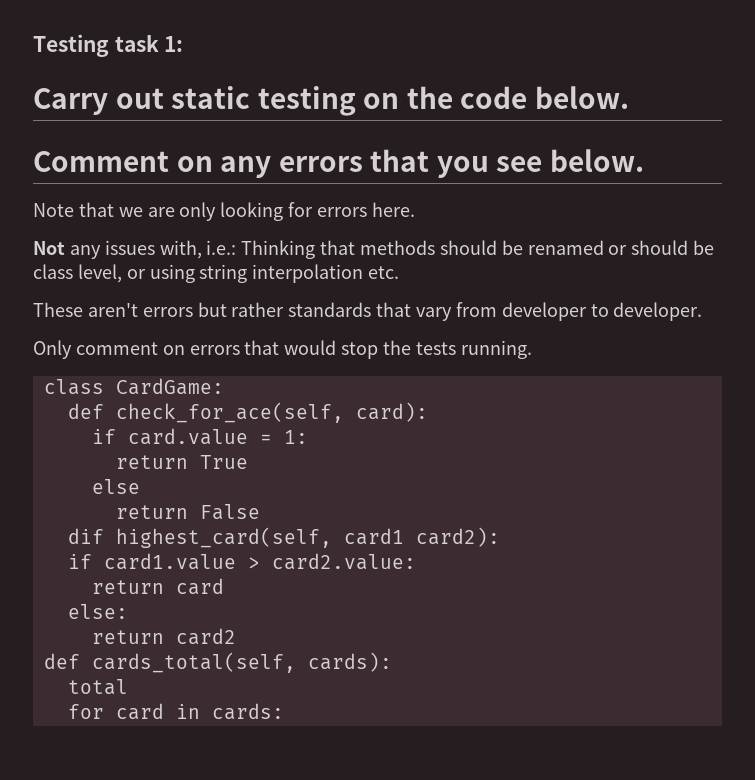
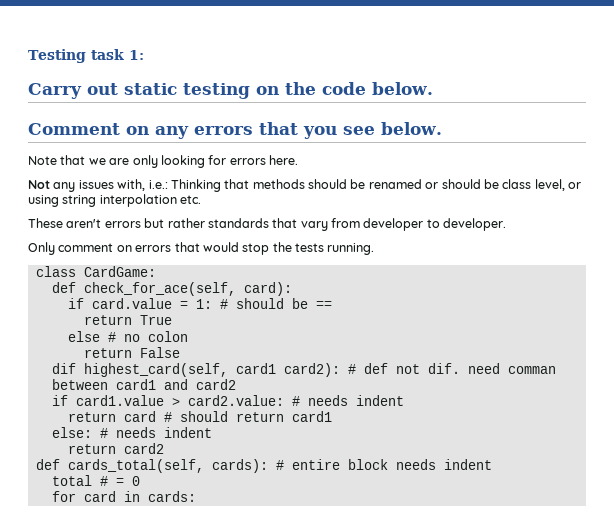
(308, 437) none -> [219,298,332,309] # should be ==
(140, 486) none -> [107,331,188,342] # no colon
(500, 537) none -> [347,363,556,374] [51,379,236,390] # def not dif. need comman between card1 and card2
(416, 561) none -> [291,395,404,406] # needs indent
[67,604,128,619] // else: -> [163,411,332,422] [51,427,212,438] # should return card1 // else: # needs indent
[67,679,128,695] // total -> [275,459,492,470] [51,475,140,486] # entire block needs indent // total # = 0

